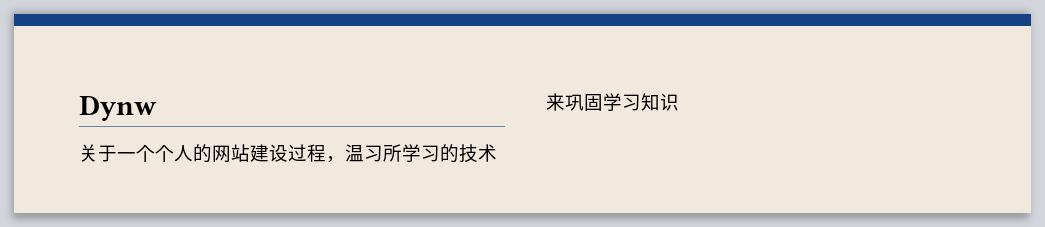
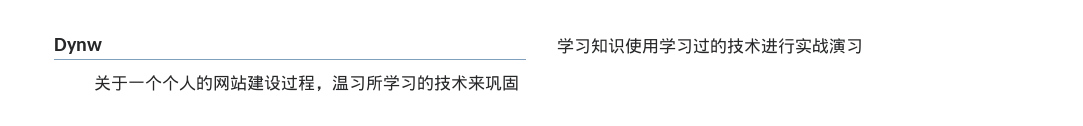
(679, 102) none -> [625,38,863,54] 使用学习过的技术进行实战演习

